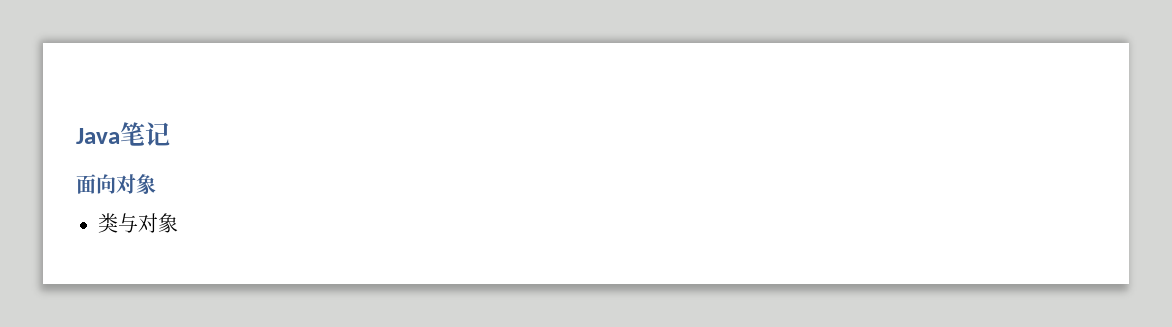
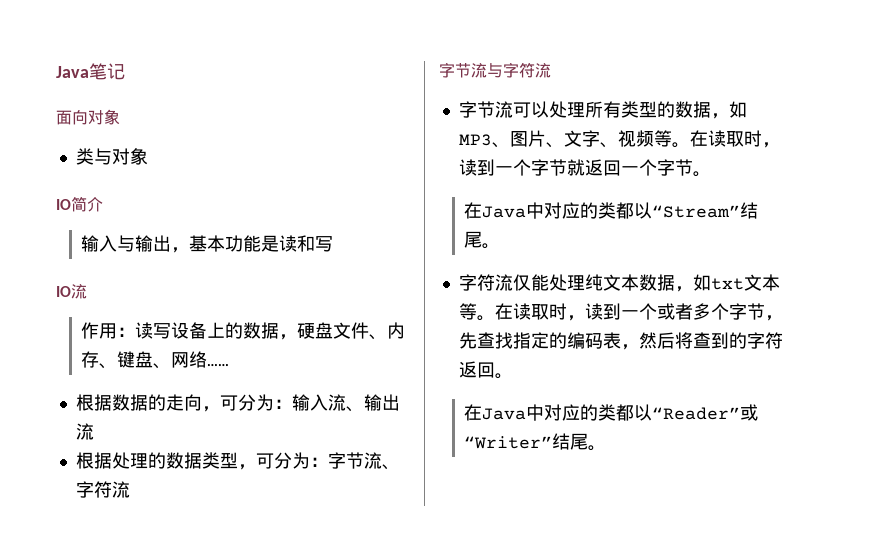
(178, 223) none -> [56,196,103,212] [81,235,334,253] [56,284,87,299] [81,322,406,340] [81,351,230,369] [75,394,400,412] [75,423,94,440] [75,452,400,470] [75,481,130,498] [439,62,551,78] [458,101,747,119] [458,130,780,148] [458,159,711,177] [464,202,759,219] [464,231,501,249] [458,274,780,292] [458,303,783,321] [458,332,783,350] [458,361,513,379] [464,404,759,421] [464,433,607,451] // IO简介 // 输入与输出，基本功能是读和写 // IO流 // 作用：读写设备上的数据，硬盘文件、内存、键盘、网络…… // 根据数据的走向，可分为：输入流、输出流 // 根据处理的数据类型，可分为：字节流、字符流 // 字节流与字符流 // 字节流可以处理所有类型的数据，如MP3、图片、文字、视频等。在读取时，读到一个字节就返回一个字节。 // 在Java中对应的类都以“Stream”结尾。 // 字符流仅能处理纯文本数据，如txt文本等。在读取时，读到一个或者多个字节，先查找指定的编码表，然后将查到的字符返回。 // 在Java中对应的类都以“Reader”或“Writer”结尾。

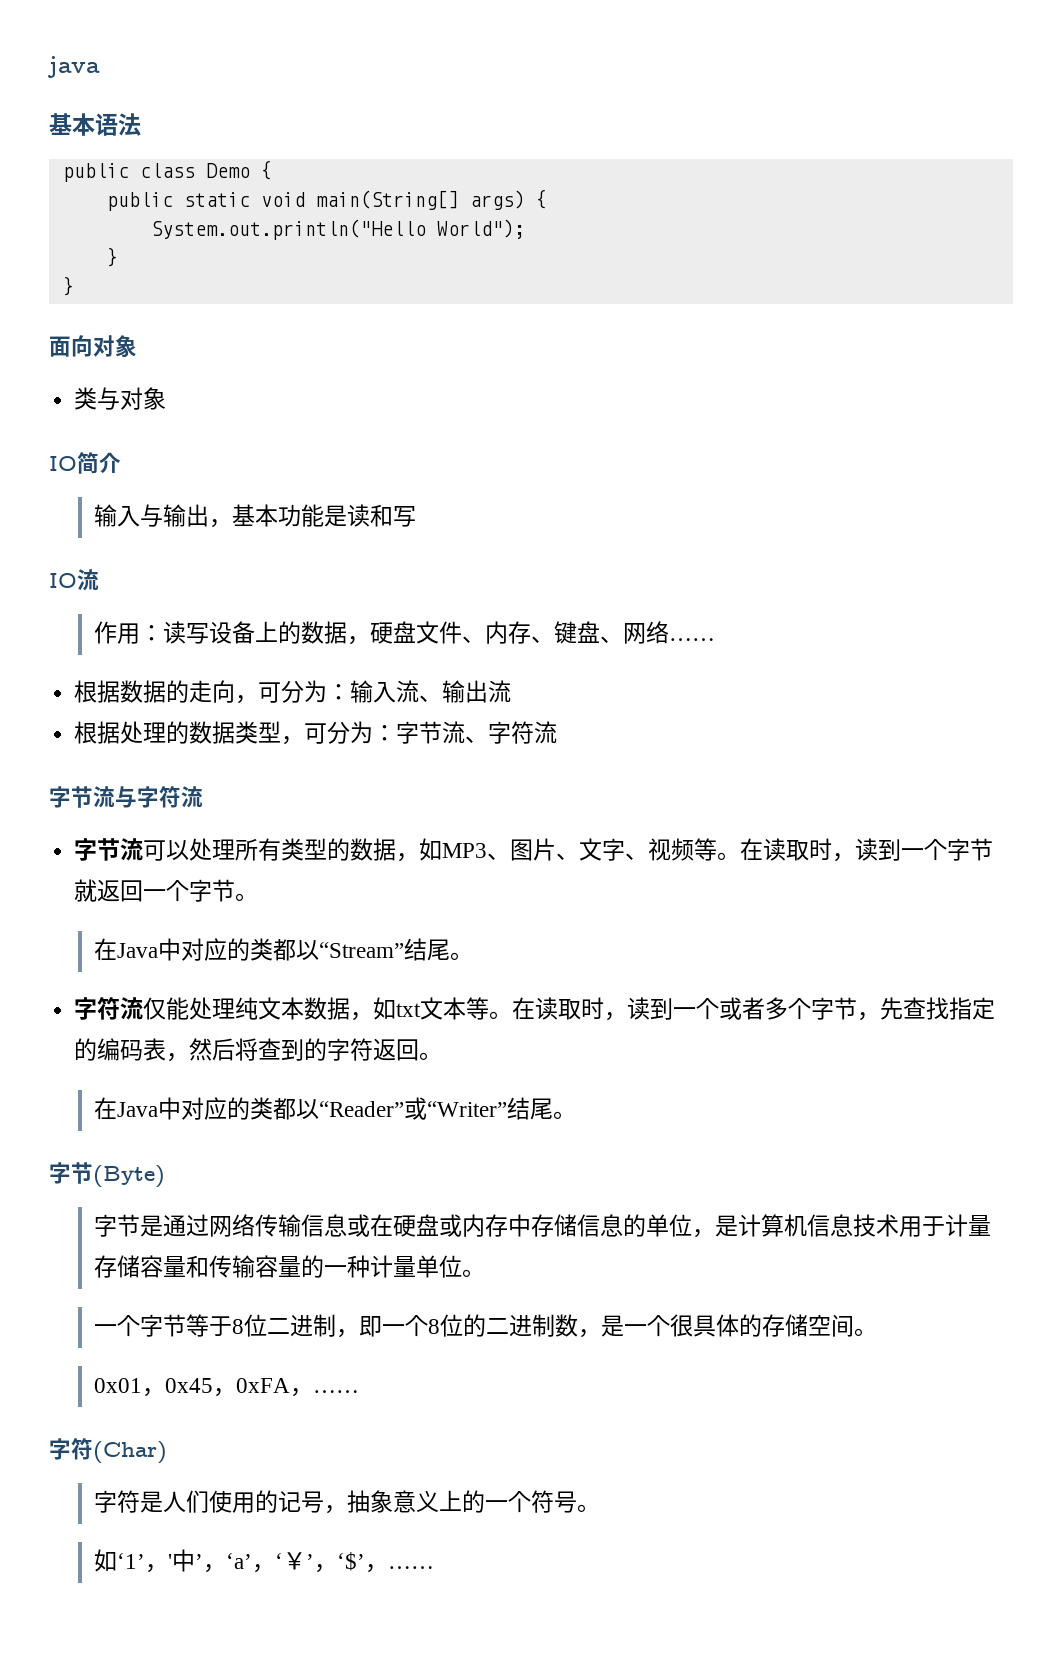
[56,63,125,80] Java笔记 -> [48,56,100,78] [49,113,141,136] [62,160,272,182] [106,189,547,211] [150,219,525,240] [106,247,118,267] [62,276,74,296] java // 基本语法 // public class Demo { // public static void main(String[] args) { // System.out.println("Hello World"); // } // }
(607, 448) none -> [49,1162,165,1188] [94,1214,992,1238] [94,1255,486,1278] [94,1314,878,1338] [94,1378,360,1397] [49,1438,167,1464] [94,1490,601,1514] [94,1549,435,1573] // 字节(Byte) // 字节是通过网络传输信息或在硬盘或内存中存储信息的单位，是计算机信息技术用于计量存储容量和传输容量的一种计量单位。 // 一个字节等于8位二进制，即一个8位的二进制数，是一个很具体的存储空间。 // 0x01，0x45，0xFA，…… // 字符(Char) // 字符是人们使用的记号，抽象意义上的一个符号。 // 如‘1’，'中’，‘a’，‘￥’，‘$’，……

